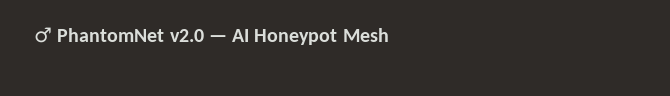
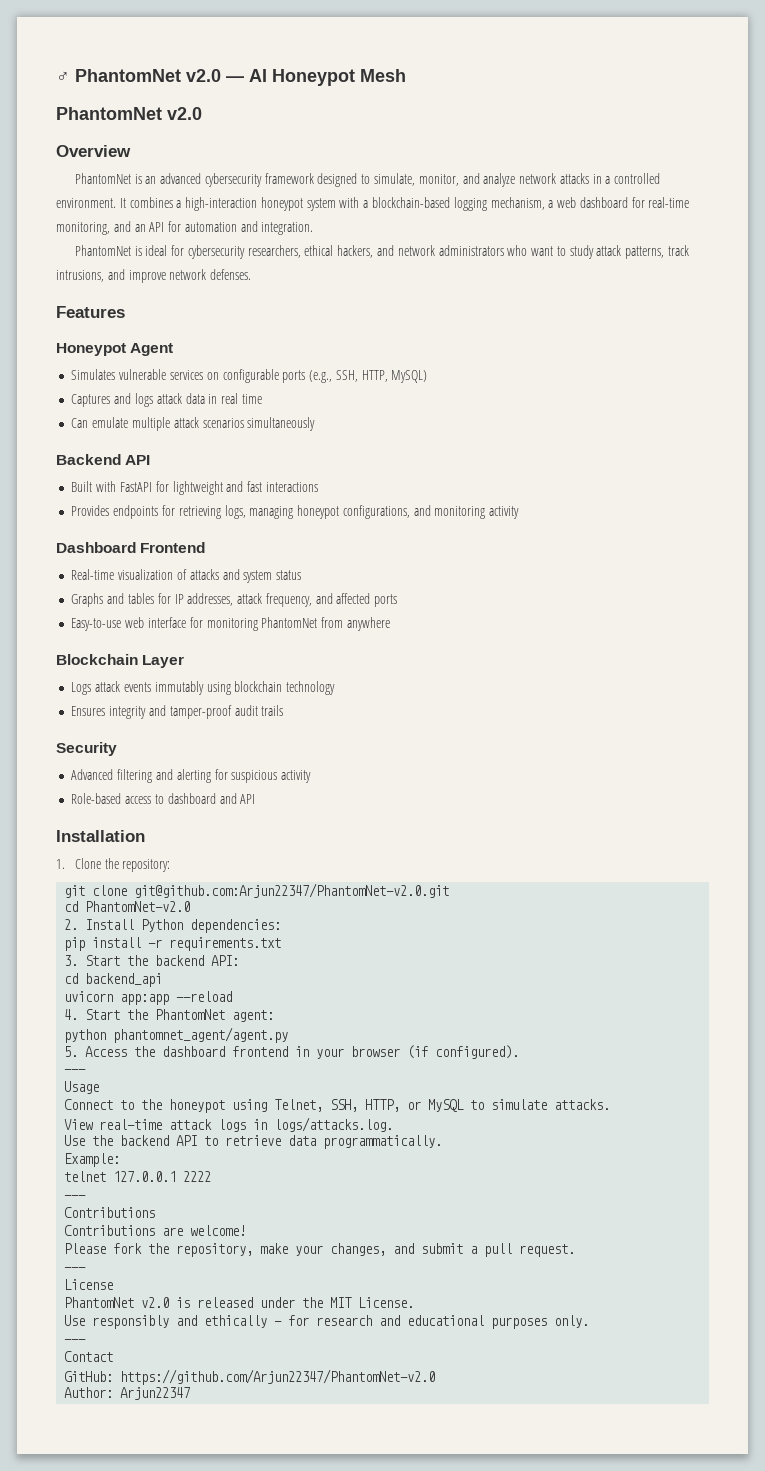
(389, 35) none -> [56,107,202,120] [56,145,131,157] [74,173,661,187] [56,197,690,211] [56,221,314,235] [74,245,689,259] [56,269,252,283] [56,306,125,318] [56,343,174,356] [71,369,428,383] [71,393,262,407] [71,417,316,431] [56,454,151,465] [71,481,318,495] [71,505,520,519] [56,542,206,553] [71,569,302,583] [71,593,398,607] [71,617,390,631] [56,654,185,668] [71,681,336,695] [71,705,284,719] [56,742,117,756] [71,769,312,783] [71,793,256,804] [56,830,145,842] [56,858,171,872] [64,883,450,898] [64,901,191,912] [64,919,282,933] [64,937,282,951] [64,955,240,966] [64,973,163,987] [64,991,233,1005] [64,1009,275,1022] [64,1027,289,1043] [64,1045,520,1059] [64,1069,87,1074] [64,1081,100,1094] [64,1099,611,1113] [64,1117,394,1132] [64,1135,443,1149] [64,1153,121,1167] [64,1171,212,1182] [64,1195,87,1200] [64,1207,156,1218] [64,1225,247,1236] [64,1243,576,1257] [64,1267,87,1272] [64,1279,114,1290] [64,1297,415,1308] [64,1315,590,1329] [64,1339,87,1344] [64,1351,114,1362] [64,1369,436,1385] [64,1387,191,1400] // PhantomNet v2.0 // Overview // PhantomNet is an advanced cybersecurity framework designed to simulate, monitor, and analyze network attacks in a controlled environment. It combines a high-interaction honeypot system with a blockchain-based logging mechanism, a web dashboard for real-time monitoring, and an API for automation and integration. // PhantomNet is ideal for cybersecurity researchers, ethical hackers, and network administrators who want to study attack patterns, track intrusions, and improve network defenses. // Features // Honeypot Agent // Simulates vulnerable services on configurable ports (e.g., SSH, HTTP, MySQL) // Captures and logs attack data in real time // Can emulate multiple attack scenarios simultaneously // Backend API // Built with FastAPI for lightweight and fast interactions // Provides endpoints for retrieving logs, managing honeypot configurations, and monitoring activity // Dashboard Frontend // Real-time visualization of attacks and system status // Graphs and tables for IP addresses, attack frequency, and affected ports // Easy-to-use web interface for monitoring PhantomNet from anywhere // Blockchain Layer // Logs attack events immutably using blockchain technology // Ensures integrity and tamper-proof audit trails // Security // Advanced filtering and alerting for suspicious activity // Role-based access to dashboard and API // Installation // 1. Clone the repository: // git clone git@github.com:Arjun22347/PhantomNet-v2.0.git // cd PhantomNet-v2.0 // 2. Install Python dependencies: // pip install -r requirements.txt // 3. Start the backend API: // cd backend_api // uvicorn app:app --reload // 4. Start the PhantomNet agent: // python phantomnet_agent/agent.py // 5. Access the dashboard frontend in your browser (if configured). // --- // Usage // Connect to the honeypot using Telnet, SSH, HTTP, or MySQL to simulate attacks. // View real-time attack logs in logs/attacks.log. // Use the backend API to retrieve data programmatically. // Example: // telnet 127.0.0.1 2222 // --- // Contributions // Contributions are welcome! // Please fork the repository, make your changes, and submit a pull request. // --- // License // PhantomNet v2.0 is released under the MIT License. // Use responsibly and ethically — for research and educational purposes only. // --- // Contact // GitHub: https://github.com/Arjun22347/PhantomNet-v2.0 // Author: Arjun22347

